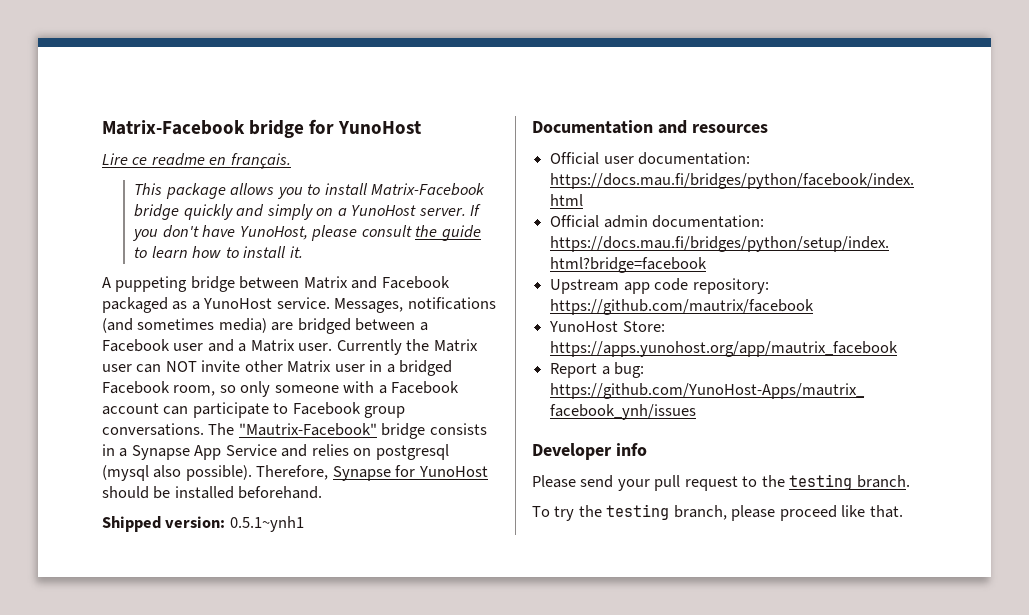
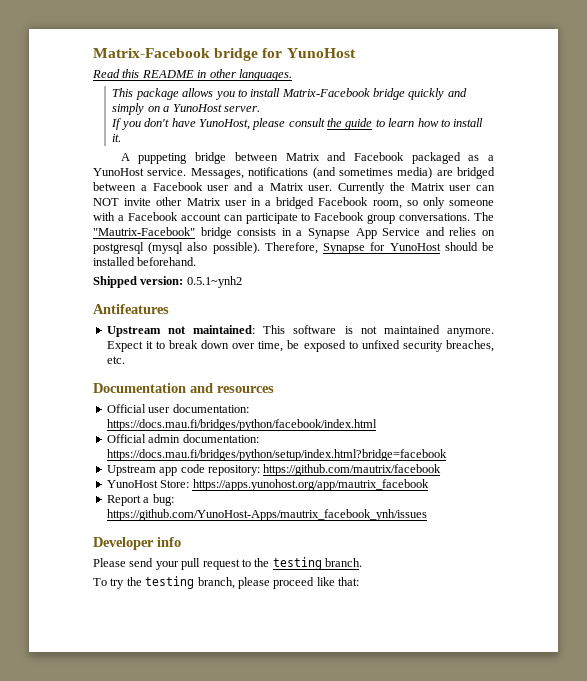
[102,153,291,169] Lire ce readme en français. -> [92,69,292,81] Read this README in other languages.
(466, 212) none -> (260, 109) //
[229,516,304,532] 0.5.1~ynh1 -> [186,276,242,288] [93,304,169,314] [106,325,494,337] [106,340,495,352] [106,356,125,364] 0.5.1~ynh2 // Antifeatures // Upstream not maintained: This software is not maintained anymore. Expect it to break down over time, be exposed to unfixed security breaches, etc.
[869,505,903,518] that. -> [338,577,359,586] that:

